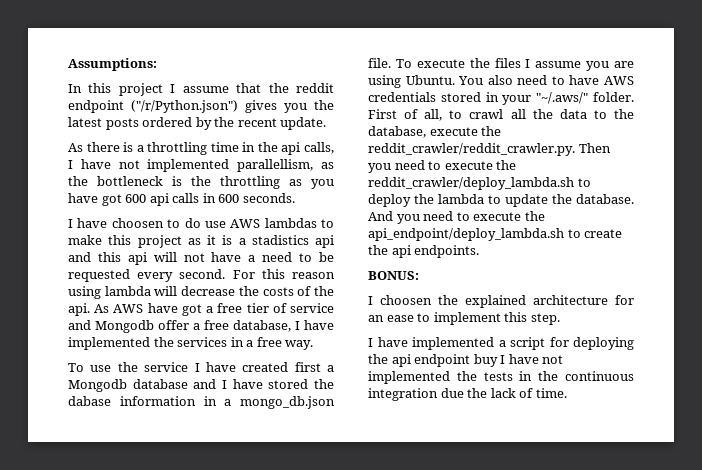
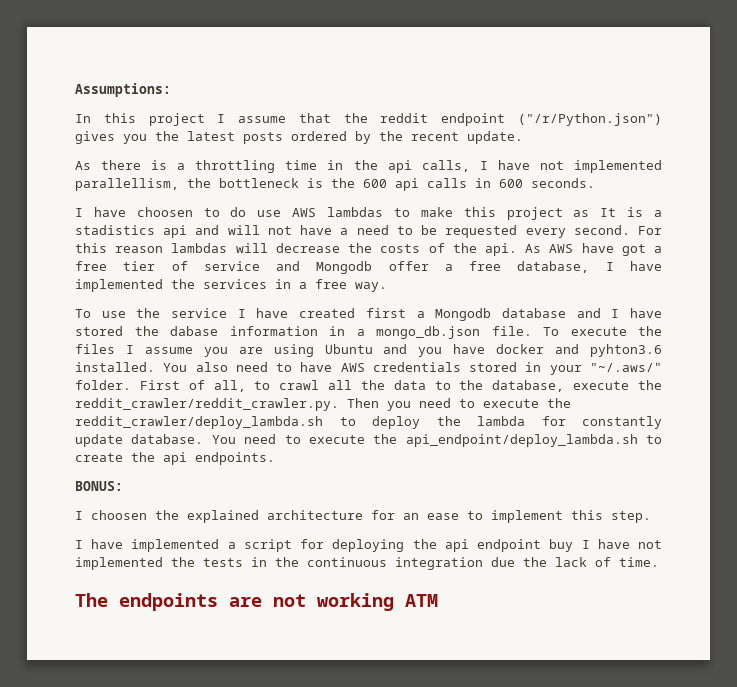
[321,162,334,169] as -> (179, 184) none
[220,176,334,189] [68,193,122,206] throttling as you have got -> (355, 183) none
[207,235,216,245] it -> [600,208,617,217] It
[97,252,147,265] this api -> (220, 230) none
[68,286,151,299] using lambda -> [171,243,228,253] lambdas
[405,75,455,85] Ubuntu. -> [324,344,663,357] [75,362,155,372] Ubuntu and you have docker and pyhton3.6 installed.
[488,194,634,207] [368,211,420,224] to update the database. And you -> [541,416,662,429] [75,434,236,447] for constantly update database. You
(567, 393) none -> [75,593,438,611] // The endpoints are not working ATM

